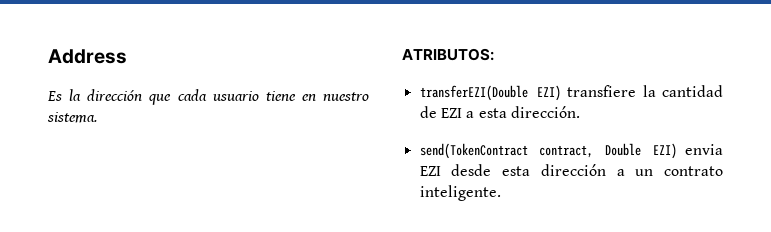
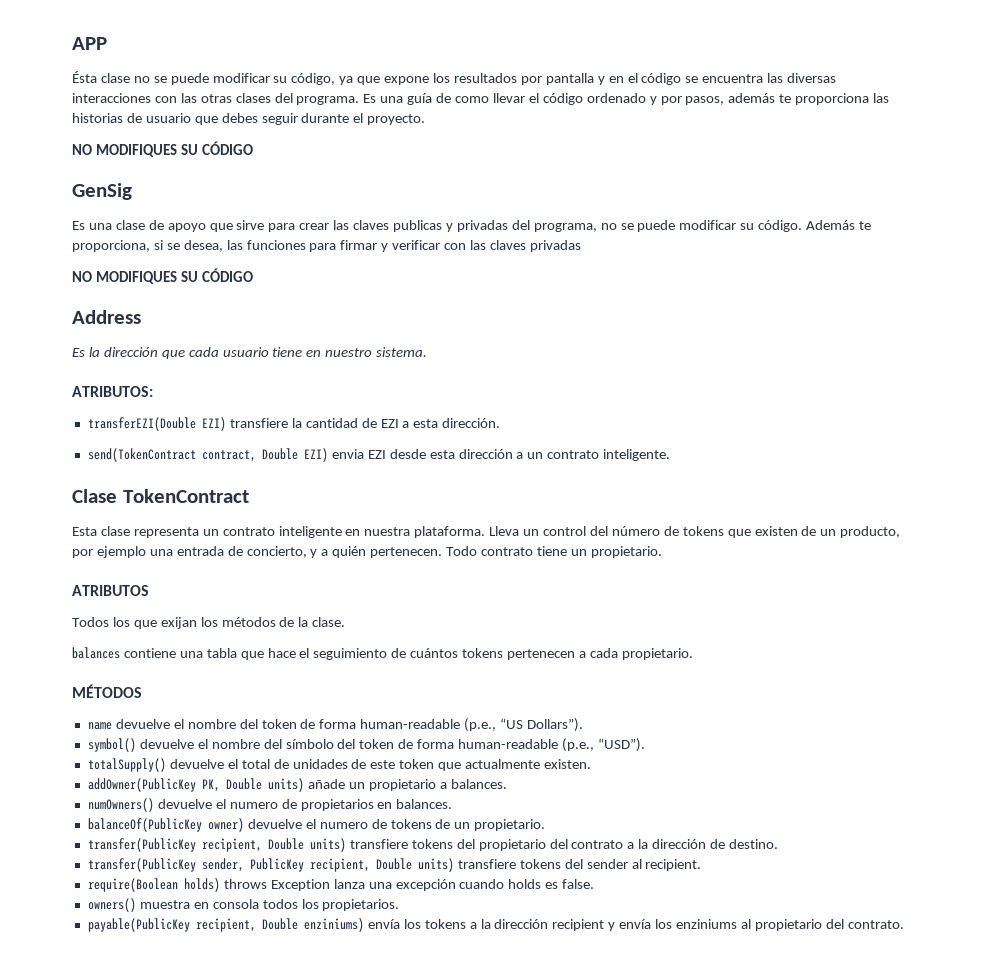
(48, 56) none -> [72,37,107,50] [72,71,837,85] [72,93,890,105] [72,113,426,125] [72,141,253,157] [72,183,132,200] [72,220,872,232] [72,240,581,252] [72,268,253,284] APP // Ésta clase no se puede modificar su código, ya que expone los resultados por pantalla y en el código se encuentra las diversas interacciones con las otras clases del programa. Es una guía de como llevar el código ordenado y por pasos, además te proporciona las historias de usuario que debes seguir durante el proyecto. // NO MODIFIQUES SU CÓDIGO // GenSig // Es una clase de apoyo que sirve para crear las claves publicas y privadas del programa, no se puede modificar su código. Además te proporciona, si se desea, las funciones para firmar y verificar con las claves privadas // NO MODIFIQUES SU CÓDIGO //
(501, 193) none -> [72,489,249,503] [72,526,901,538] [72,546,662,558] [72,585,149,596] [72,617,346,629] [72,647,693,660] [72,684,142,698] [87,718,584,732] [87,738,645,752] [87,758,592,772] [87,778,507,792] [87,798,453,812] [87,818,546,832] [87,838,779,852] [87,858,702,872] [87,878,595,892] [87,898,400,912] [87,918,904,932] // Clase TokenContract // Esta clase representa un contrato inteligente en nuestra plataforma. Lleva un control del número de tokens que existen de un producto, por ejemplo una entrada de concierto, y a quién pertenecen. Todo contrato tiene un propietario. // ATRIBUTOS // Todos los que exijan los métodos de la clase. // balances contiene una tabla que hace el seguimiento de cuántos tokens pertenecen a cada propietario. // MÉTODOS // name devuelve el nombre del token de forma human-readable (p.e., “US Dollars”). // symbol() devuelve el nombre del símbolo del token de forma human-readable (p.e., “USD”). // totalSupply() devuelve el total de unidades de este token que actualmente existen. // addOwner(PublicKey PK, Double units) añade un propietario a balances. // numOwners() devuelve el numero de propietarios en balances. // balanceOf(PublicKey owner) devuelve el numero de tokens de un propietario. // transfer(PublicKey recipient, Double units) transfiere tokens del propietario del contrato a la dirección de destino. // transfer(PublicKey sender, PublicKey recipient, Double units) transfiere tokens del sender al recipient. // require(Boolean holds) throws Exception lanza una excepción cuando holds es false. // owners() muestra en consola todos los propietarios. // payable(PublicKey recipient, Double enziniums) envía los tokens a la dirección recipient y envía los enziniums al propietario del contrato.

